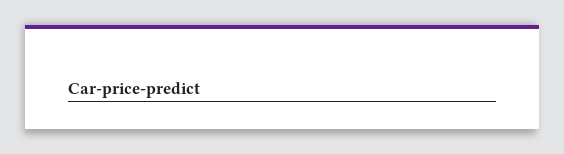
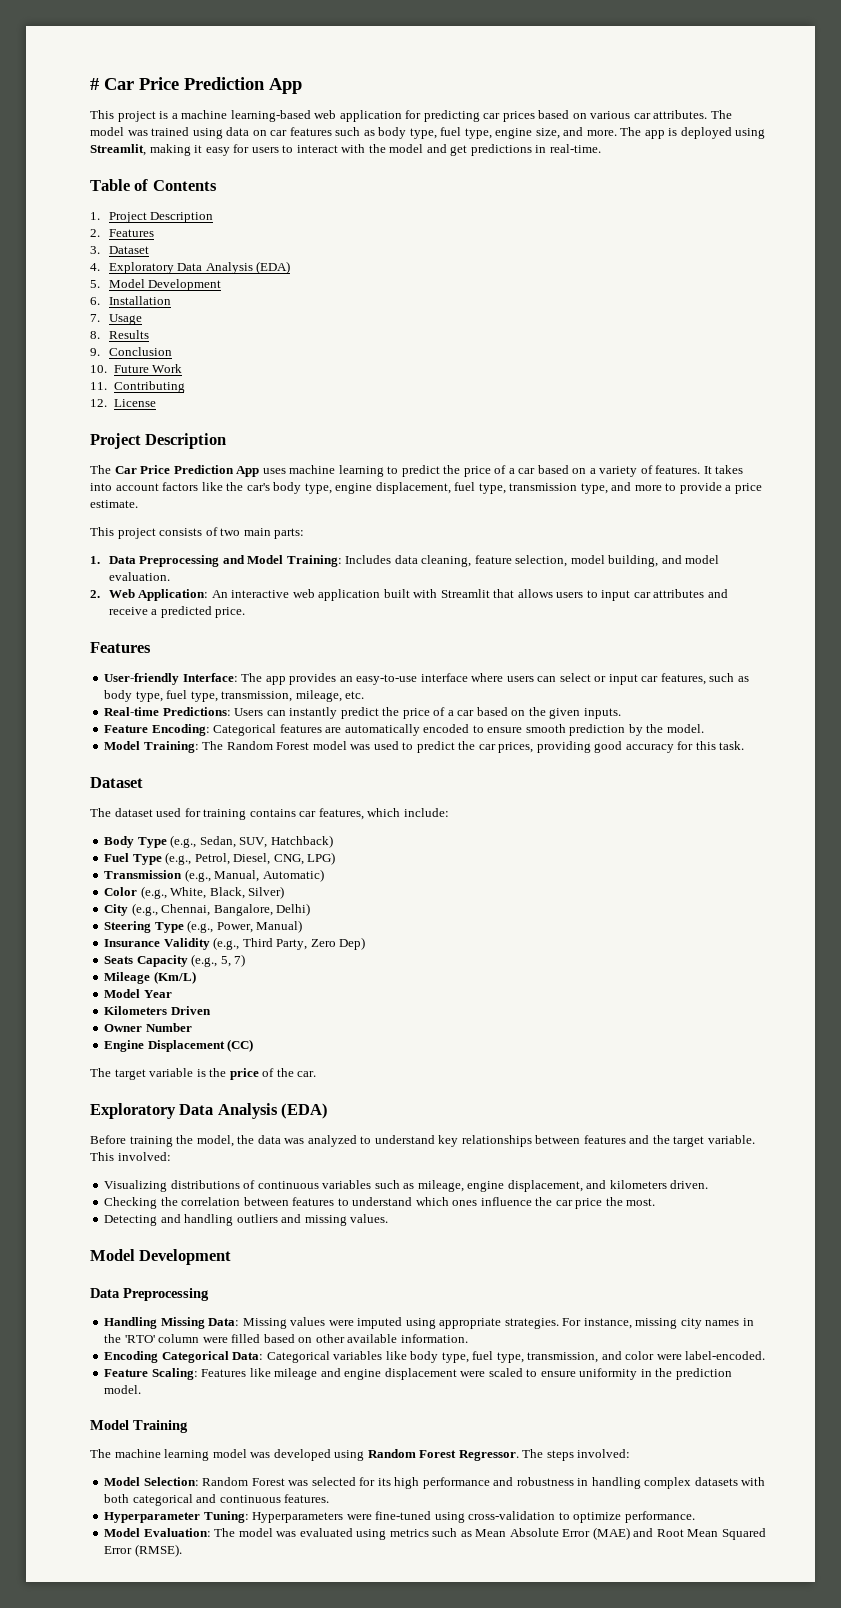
[68,82,200,98] Car-price-predict -> [90,77,302,94] [90,110,732,122] [90,127,766,139] [90,144,601,156] [90,179,217,191] [90,212,214,223] [90,229,154,237] [90,246,149,254] [90,261,291,274] [90,279,222,291] [90,296,171,305] [90,314,142,325] [90,330,149,339] [90,347,172,356] [90,364,183,373] [90,381,185,393] [90,399,156,407] [90,433,227,449] [90,465,744,477] [90,482,762,494] [90,500,138,508] [90,527,305,539] [90,555,720,567] [108,572,170,581] [90,589,728,601] [108,606,246,618] [90,642,151,653] [104,673,749,685] [104,690,365,702] [104,707,621,719] [104,724,704,736] [104,741,745,753] [90,777,143,788] [90,808,449,820] [104,835,333,848] [104,852,336,865] [104,869,324,882] [104,886,285,899] [104,903,311,916] [104,920,303,933] [104,937,366,950] [104,954,246,967] [104,971,196,984] [104,989,172,998] [104,1006,211,1015] [104,1023,192,1032] [104,1039,254,1052] [90,1068,317,1080] [90,1103,329,1119] [90,1135,755,1147] [90,1152,171,1161] [104,1180,709,1192] [104,1197,656,1209] [104,1214,389,1226] [90,1249,232,1265] [90,1288,209,1301] [104,1317,754,1329] [104,1334,468,1343] [104,1351,766,1363] [104,1368,732,1380] [104,1385,142,1394] [90,1420,188,1433] [90,1449,631,1461] [104,1477,766,1489] [104,1494,330,1506] [104,1511,695,1523] [104,1527,766,1540] [104,1544,182,1557] # Car Price Prediction App // This project is a machine learning-based web application for predicting car prices based on various car attributes. The model was trained using data on car features such as body type, fuel type, engine size, and more. The app is deployed using Streamlit, making it easy for users to interact with the model and get predictions in real-time. // Table of Contents // 1. Project Description // 2. Features // 3. Dataset // 4. Exploratory Data Analysis (EDA) // 5. Model Development // 6. Installation // 7. Usage // 8. Results // 9. Conclusion // 10. Future Work // 11. Contributing // 12. License // Project Description // The Car Price Prediction App uses machine learning to predict the price of a car based on a variety of features. It takes into account factors like the car's body type, engine displacement, fuel type, transmission type, and more to provide a price estimate. // This project consists of two main parts: // 1. Data Preprocessing and Model Training: Includes data cleaning, feature selection, model building, and model evaluation. // 2. Web Application: An interactive web application built with Streamlit that allows users to input car attributes and receive a predicted price. // Features // User-friendly Interface: The app provides an easy-to-use interface where users can select or input car features, such as body type, fuel type, transmission, mileage, etc. // Real-time Predictions: Users can instantly predict the price of a car based on the given inputs. // Feature Encoding: Categorical features are automatically encoded to ensure smooth prediction by the model. // Model Training: The Random Forest model was used to predict the car prices, providing good accuracy for this task. // Dataset // The dataset used for training contains car features, which include: // Body Type (e.g., Sedan, SUV, Hatchback) // Fuel Type (e.g., Petrol, Diesel, CNG, LPG) // Transmission (e.g., Manual, Automatic) // Color (e.g., White, Black, Silver) // City (e.g., Chennai, Bangalore, Delhi) // Steering Type (e.g., Power, Manual) // Insurance Validity (e.g., Third Party, Zero Dep) // Seats Capacity (e.g., 5, 7) // Mileage (Km/L) // Model Year // Kilometers Driven // Owner Number // Engine Displacement (CC) // The target variable is the price of the car. // Exploratory Data Analysis (EDA) // Before training the model, the data was analyzed to understand key relationships between features and the target variable. This involved: // Visualizing distributions of continuous variables such as mileage, engine displacement, and kilometers driven. // Checking the correlation between features to understand which ones influence the car price the most. // Detecting and handling outliers and missing values. // Model Development // Data Preprocessing // Handling Missing Data: Missing values were imputed using appropriate strategies. For instance, missing city names in the 'RTO' column were filled based on other available information. // Encoding Categorical Data: Categorical variables like body type, fuel type, transmission, and color were label-encoded. // Feature Scaling: Features like mileage and engine displacement were scaled to ensure uniformity in the prediction model. // Model Training // The machine learning model was developed using Random Forest Regressor. The steps involved: // Model Selection: Random Forest was selected for its high performance and robustness in handling complex datasets with both categorical and continuous features. // Hyperparameter Tuning: Hyperparameters were fine-tuned using cross-validation to optimize performance. // Model Evaluation: The model was evaluated using metrics such as Mean Absolute Error (MAE) and Root Mean Squared Error (RMSE).

